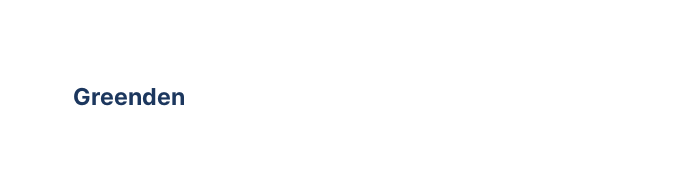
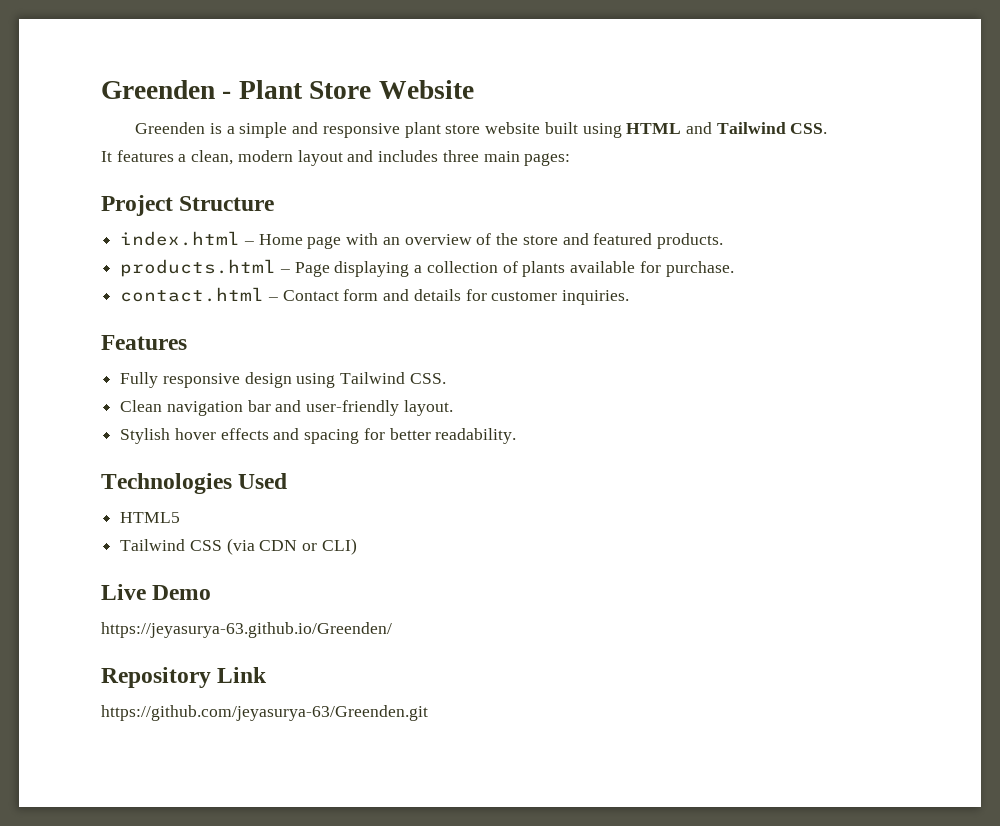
[73,87,185,106] Greenden -> [101,80,474,99] [135,122,828,138] [101,150,571,166] [101,195,275,216] [120,231,723,249] [120,259,734,277] [120,287,630,305] [101,335,187,350] [120,372,446,388] [120,400,453,416] [120,428,517,444] [101,473,288,494] [120,512,181,523] [120,538,357,555] [101,584,212,600] [101,622,392,638] [101,667,268,688] [101,705,428,721] Greenden - Plant Store Website // Greenden is a simple and responsive plant store website built using HTML and Tailwind CSS. // It features a clean, modern layout and includes three main pages: // Project Structure // index.html – Home page with an overview of the store and featured products. // products.html – Page displaying a collection of plants available for purchase. // contact.html – Contact form and details for customer inquiries. // Features // Fully responsive design using Tailwind CSS. // Clean navigation bar and user-friendly layout. // Stylish hover effects and spacing for better readability. // Technologies Used // HTML5 // Tailwind CSS (via CDN or CLI) // Live Demo // https://jeyasurya-63.github.io/Greenden/ // Repository Link // https://github.com/jeyasurya-63/Greenden.git

